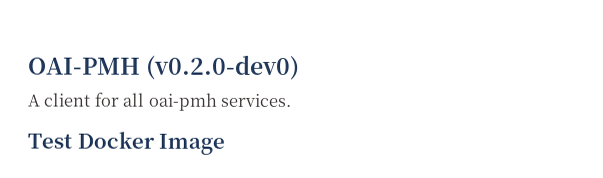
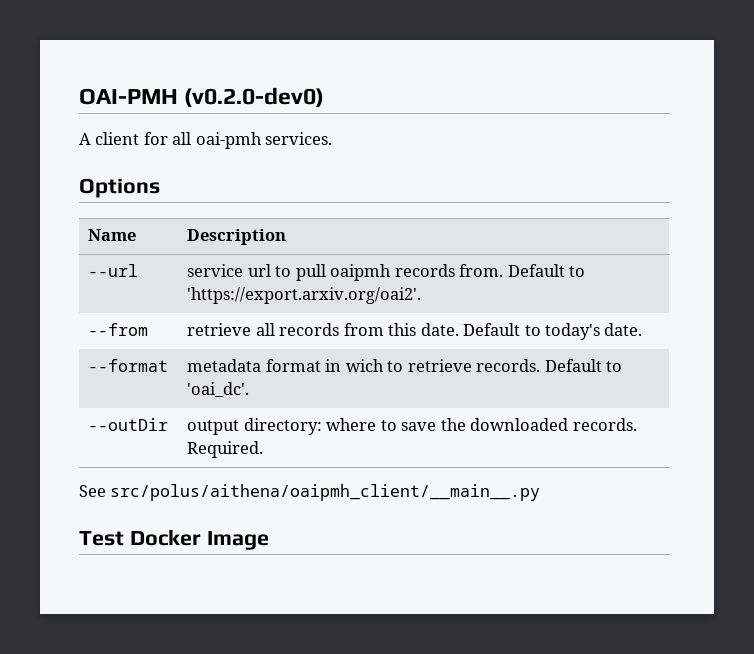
(292, 100) none -> [79,178,160,198] [88,229,137,241] [187,229,287,245] [88,264,139,277] [187,264,585,281] [187,287,422,304] [88,323,149,336] [187,323,643,340] [88,359,169,372] [187,359,622,372] [187,382,250,397] [88,418,169,431] [187,418,637,435] [187,441,264,458] [79,484,541,501] // Options // Name | Description // --url | service url to pull oaipmh records from. Default to 'https://export.arxiv.org/oai2'. // --from | retrieve all records from this date. Default to today's date. // --format | metadata format in wich to retrieve records. Default to 'oai_dc'. // --outDir | output directory: where to save the downloaded records. Required. // See src/polus/aithena/oaipmh_client/__main__.py

